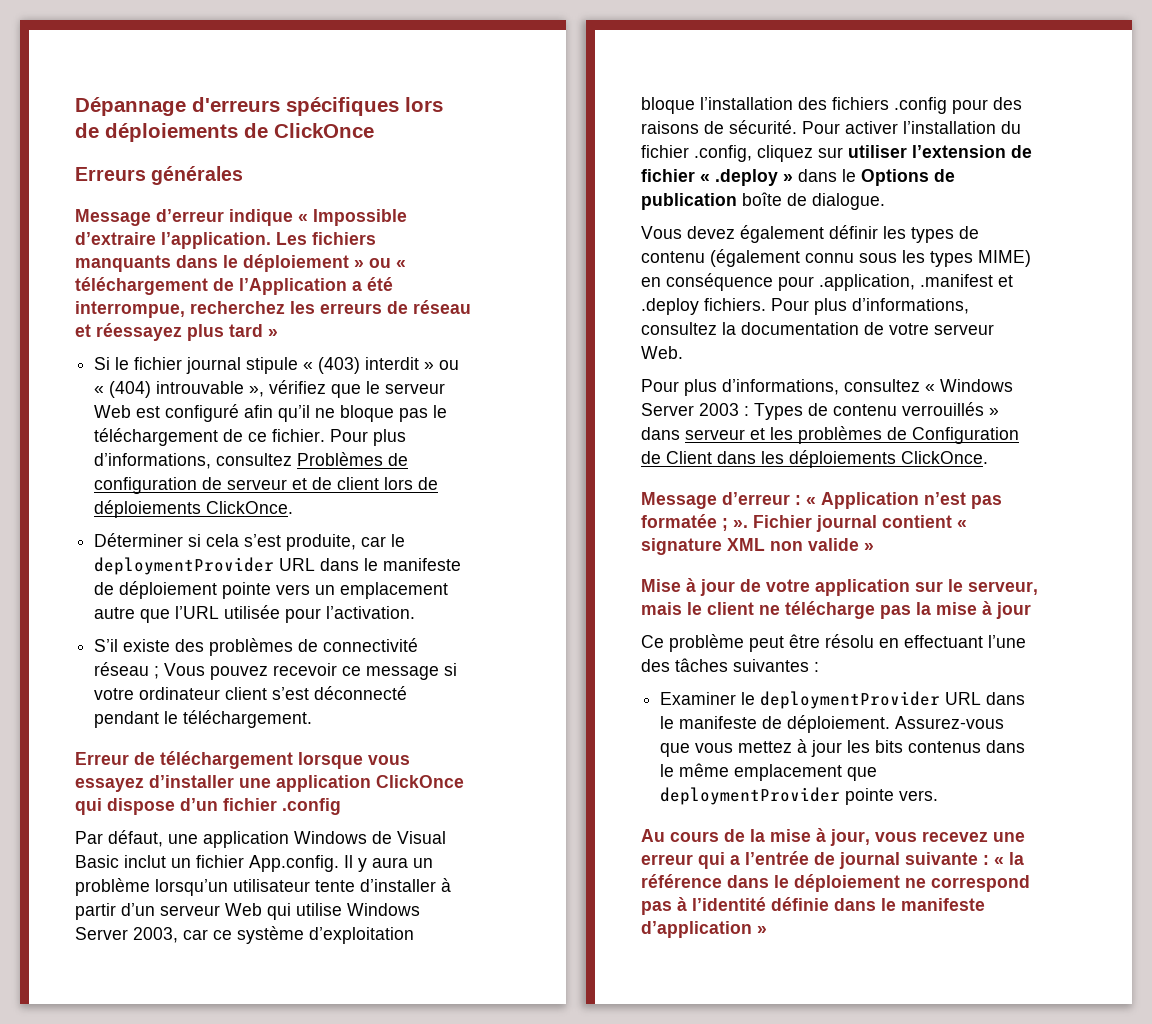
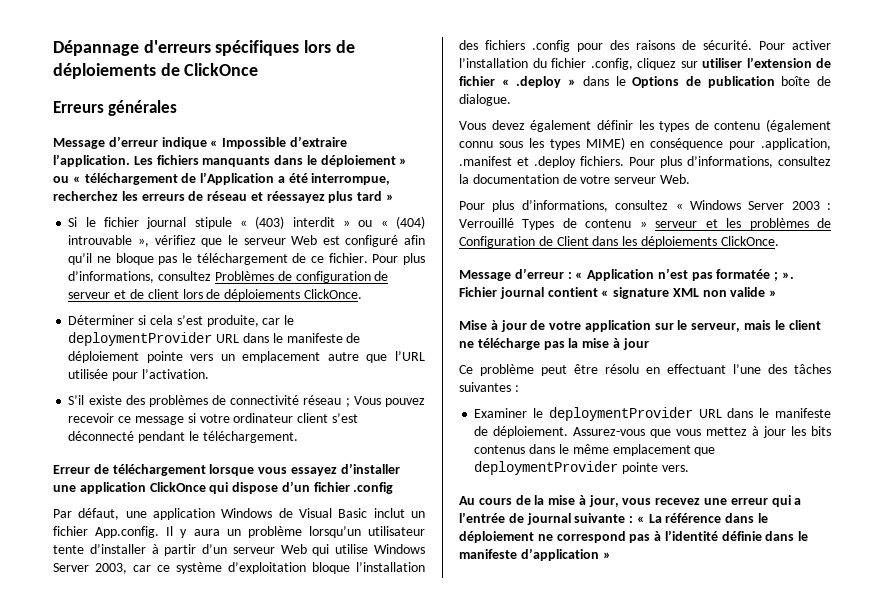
(749, 411) none -> [459,218,514,228] Verrouillé
[902,402,999,416] [641,427,680,440] verrouillés » dans -> [639,221,647,228] »
[1009,852,1024,865] la -> [648,514,662,523] La

